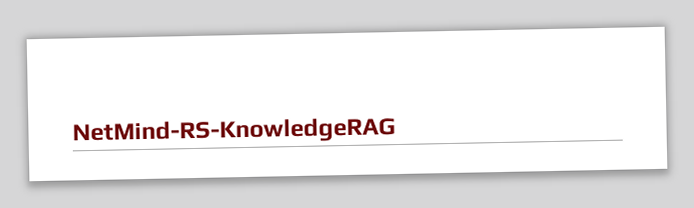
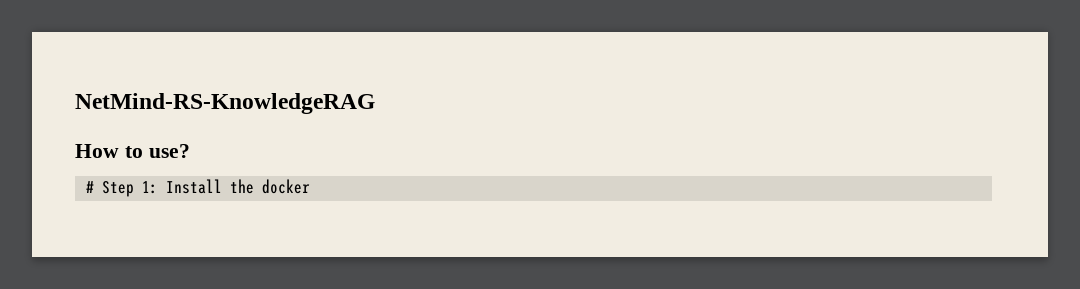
(396, 132) none -> [75,144,190,158] [86,179,311,197] // How to use? // # Step 1: Install the docker

